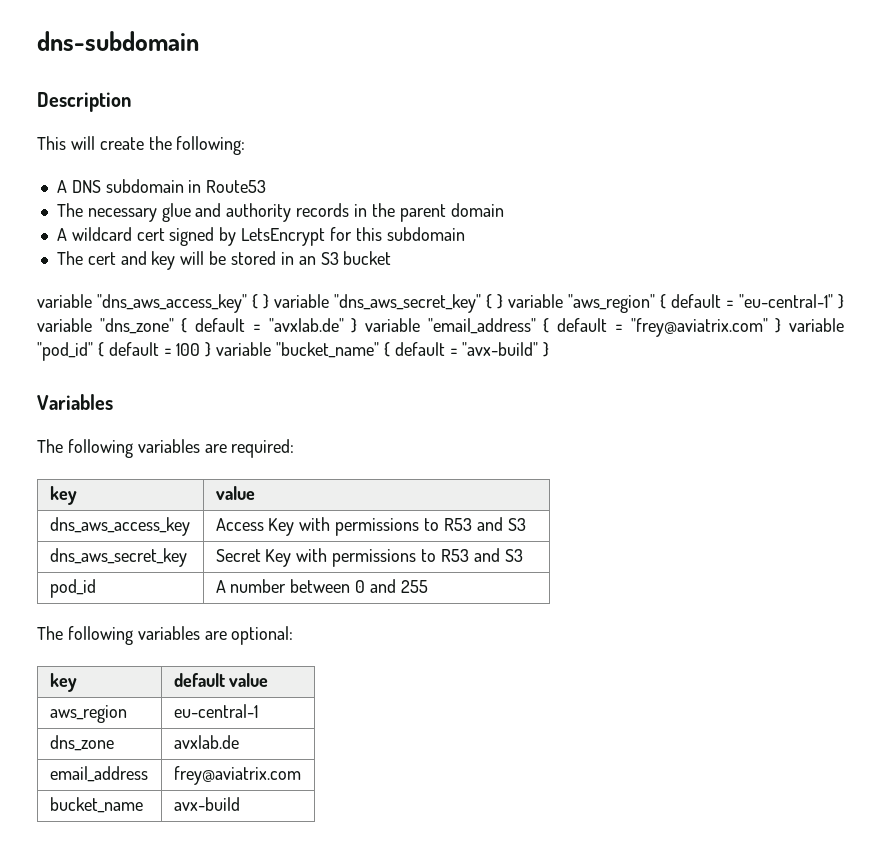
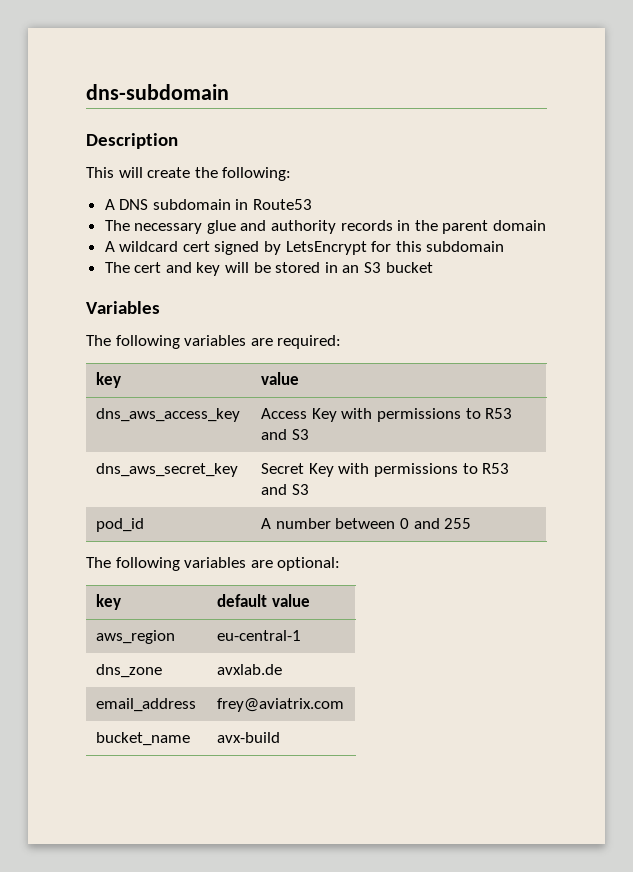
[37,294,844,313] [37,318,844,337] [37,342,550,361] // variable "dns_aws_access_key" { } variable "dns_aws_secret_key" { } variable "aws_region" { default = "eu-central-1" } variable "dns_zone" { default = "avxlab.de" } variable "email_address" { default = "frey@aviatrix.com" } variable "pod_id" { default = 100 } variable "bucket_name" { default = "avx-build" } -> (433, 267) none

